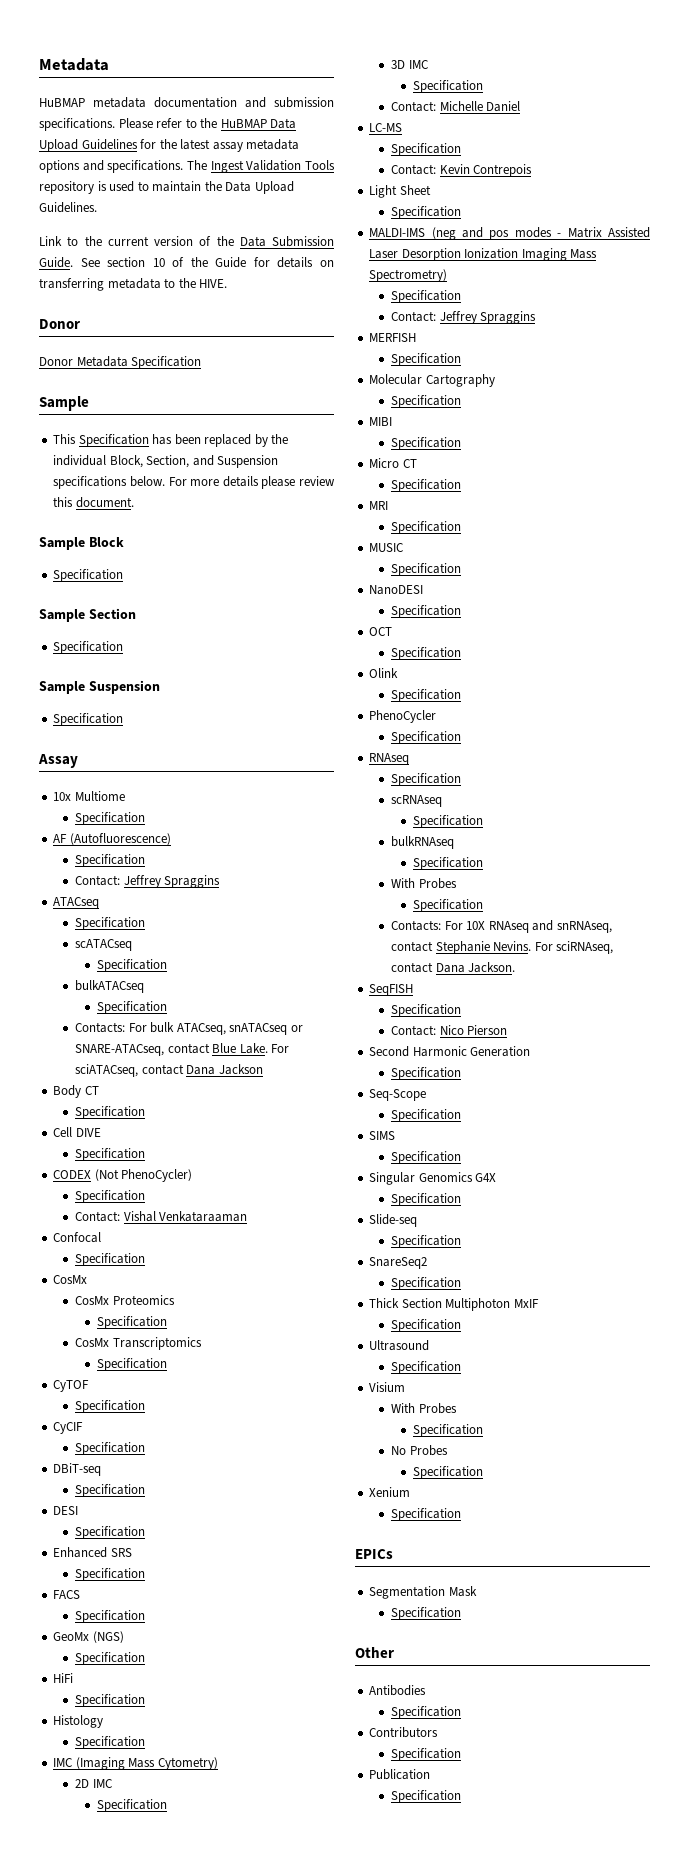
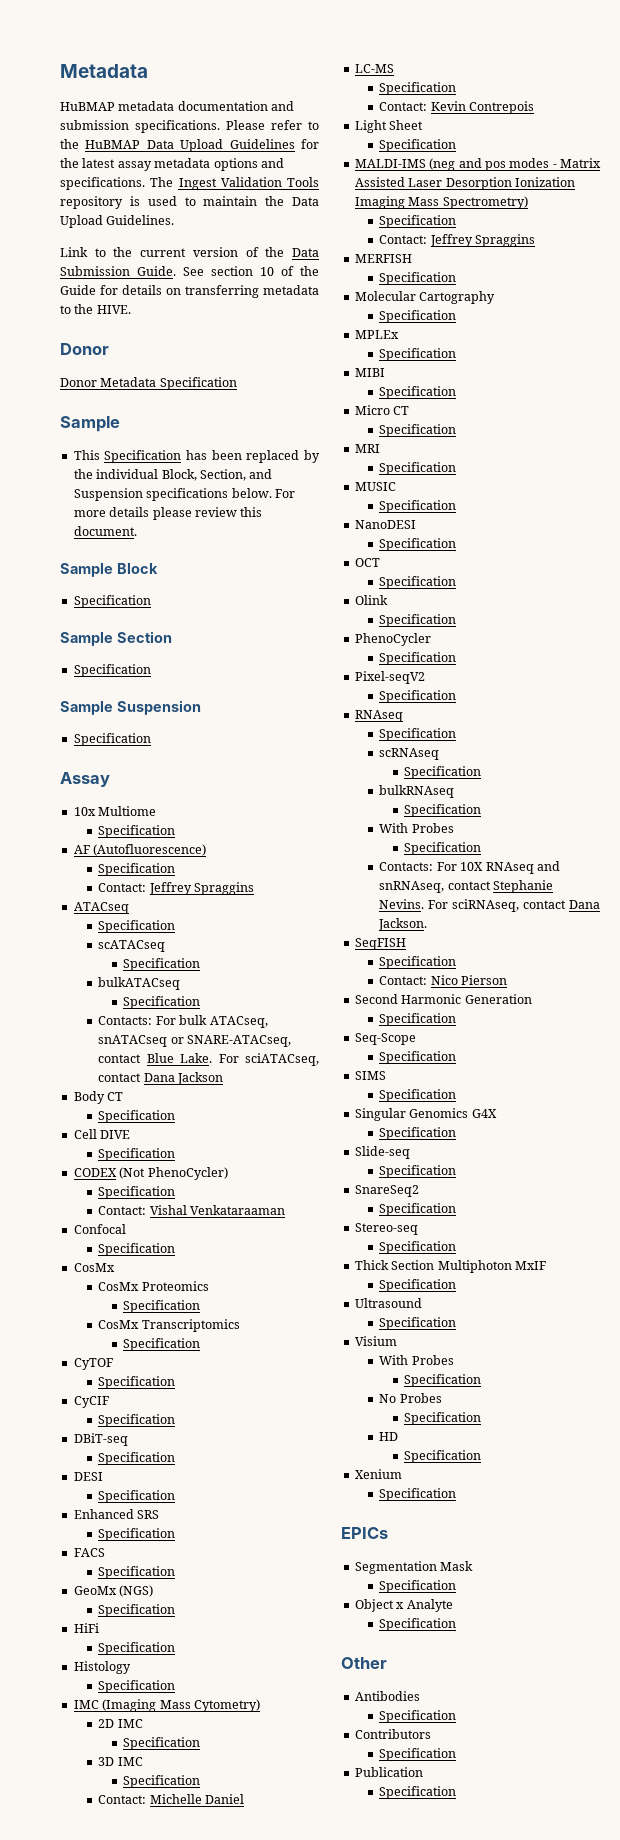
(462, 401) none -> [354,330,399,339] [379,348,457,361] // MPLEx // Specification
(462, 737) none -> [354,671,425,684] [379,690,457,703] // Pixel-seqV2 // Specification
(462, 1283) none -> [354,1223,418,1235] [379,1241,457,1254] // Stereo-seq // Specification
(483, 1472) none -> [379,1432,399,1441] [404,1450,482,1463] // HD // Specification
(462, 1613) none -> [354,1599,453,1612] [379,1618,457,1631] // Object x Analyte // Specification

